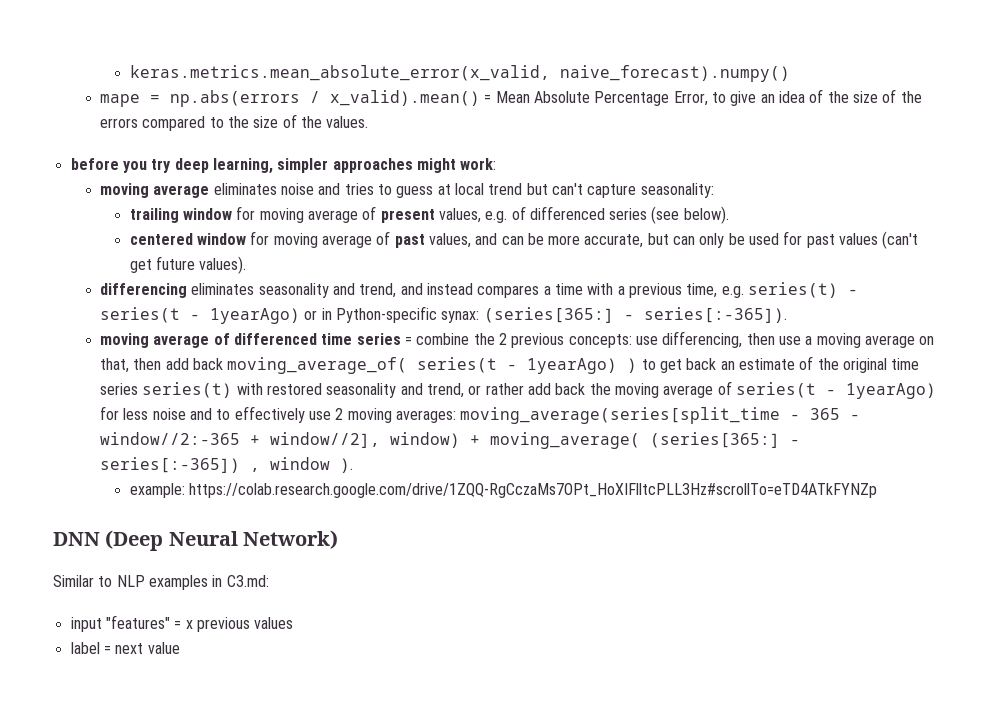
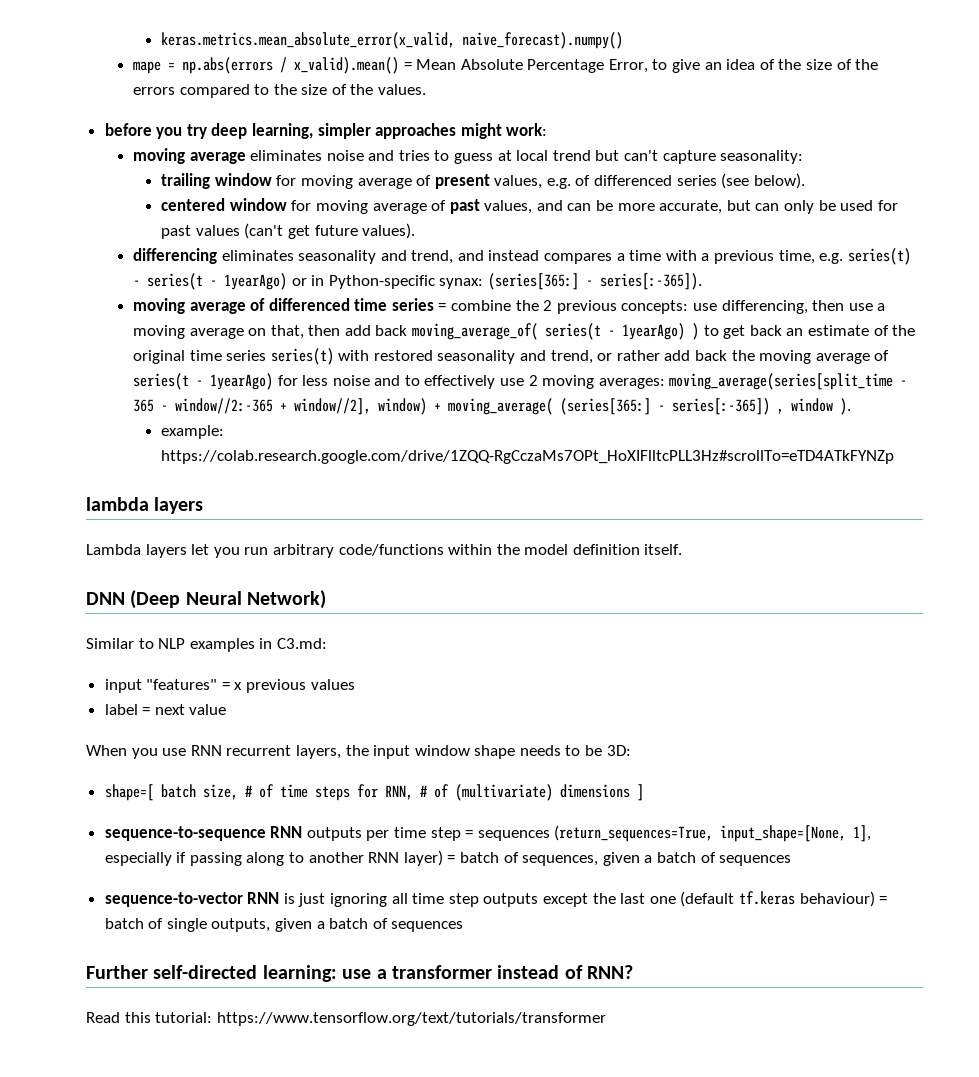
(877, 490) none -> [86,497,204,514] [86,544,683,558] // lambda layers // Lambda layers let you run arbitrary code/functions within the model definition itself.
(180, 648) none -> [86,745,631,759] [104,784,644,801] [104,825,872,842] [104,850,792,866] [104,891,888,907] [104,918,464,932] [86,965,634,982] [86,1012,606,1026] // When you use RNN recurrent layers, the input window shape needs to be 3D: // shape=[ batch size, # of time steps for RNN, # of (multivariate) dimensions ] // sequence-to-sequence RNN outputs per time step = sequences (return_sequences=True, input_shape=[None, 1], especially if passing along to another RNN layer) = batch of sequences, given a batch of sequences // sequence-to-vector RNN is just ignoring all time step outputs except the last one (default tf.keras behaviour) = batch of single outputs, given a batch of sequences // Further self-directed learning: use a transformer instead of RNN? // Read this tutorial: https://www.tensorflow.org/text/tutorials/transformer

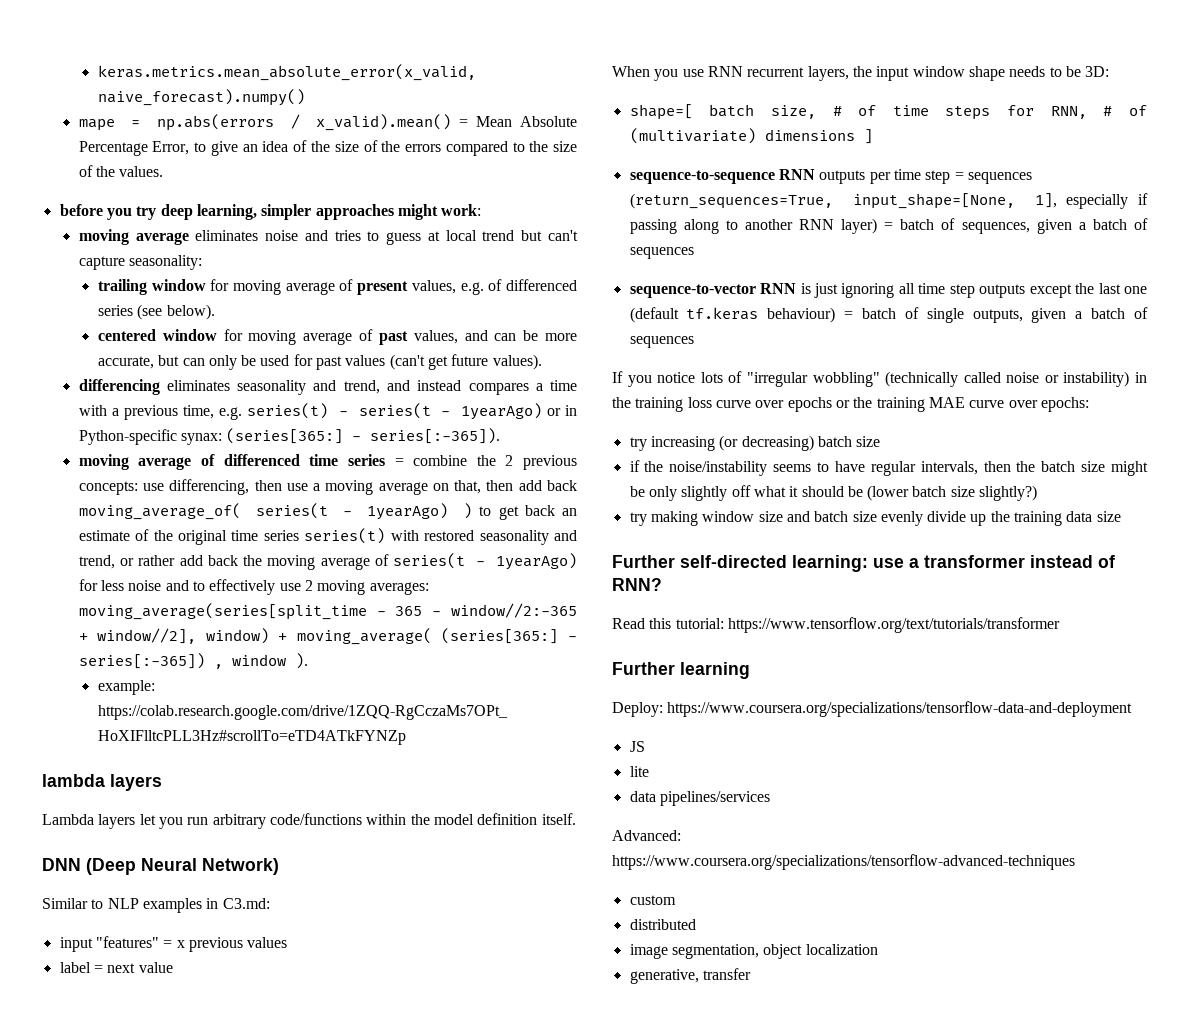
(464, 926) none -> [612,371,1147,387] [612,397,1089,412] [629,435,881,451] [629,460,1148,476] [629,485,1038,501] [629,511,1121,526] // If you notice lots of "irregular wobbling" (technically called noise or instability) in the training loss curve over epochs or the training MAE curve over epochs: // try increasing (or decreasing) batch size // if the noise/instability seems to have regular intervals, then the batch size might be only slightly off what it should be (lower batch size slightly?) // try making window size and batch size evenly divide up the training data size
(606, 1019) none -> [612,662,750,679] [612,701,1133,717] [629,741,645,752] [629,766,649,777] [629,791,770,806] [612,830,681,841] [612,854,1075,870] [629,895,676,905] [629,919,696,930] [629,944,878,959] [629,968,751,984] // Further learning // Deploy: https://www.coursera.org/specializations/tensorflow-data-and-deployment // JS // lite // data pipelines/services // Advanced: https://www.coursera.org/specializations/tensorflow-advanced-techniques // custom // distributed // image segmentation, object localization // generative, transfer

